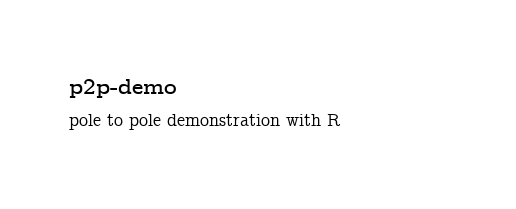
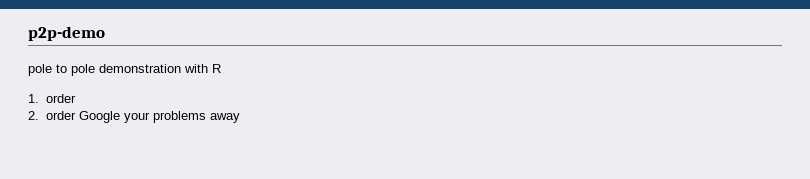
(341, 120) none -> [28,94,76,103] [28,111,240,123] // 1. order // 2. order Google your problems away

